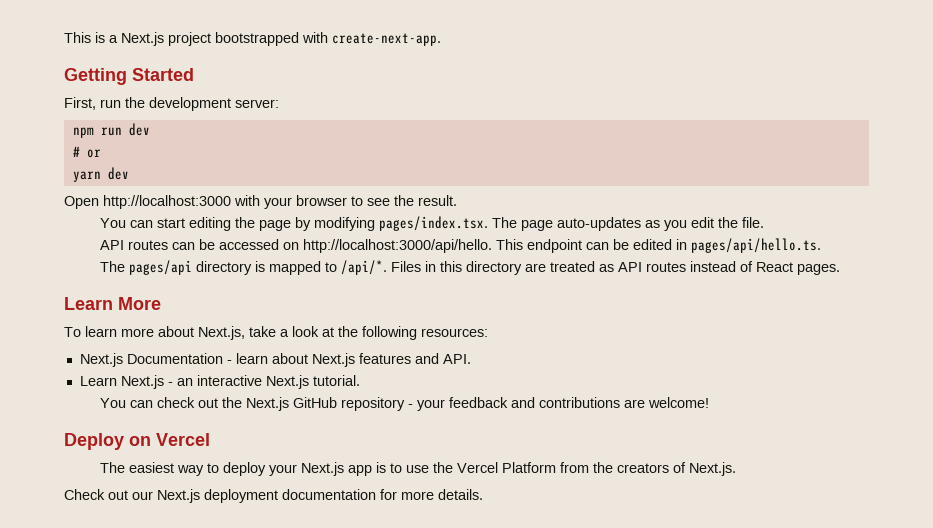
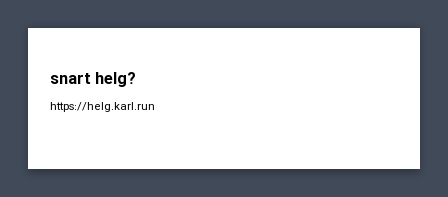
[64,32,441,46] [64,68,194,85] [64,97,279,111] [72,123,150,138] [72,146,101,158] [72,167,129,182] [64,195,457,209] [99,216,764,231] [99,238,821,253] [99,260,840,275] [64,297,161,310] [64,326,488,340] [79,353,471,367] [79,375,360,389] [99,397,709,411] [64,433,210,450] [99,462,736,476] [64,489,483,503] This is a Next.js project bootstrapped with create-next-app. // Getting Started // First, run the development server: // npm run dev // # or // yarn dev // Open http://localhost:3000 with your browser to see the result. // You can start editing the page by modifying pages/index.tsx. The page auto-updates as you edit the file. // API routes can be accessed on http://localhost:3000/api/hello. This endpoint can be edited in pages/api/hello.ts. // The pages/api directory is mapped to /api/*. Files in this directory are treated as API routes instead of React pages. // Learn More // To learn more about Next.js, take a look at the following resources: // Next.js Documentation - learn about Next.js features and API. // Learn Next.js - an interactive Next.js tutorial. // You can check out the Next.js GitHub repository - your feedback and contributions are welcome! // Deploy on Vercel // The easiest way to deploy your Next.js app is to use the Vercel Platform from the creators of Next.js. // Check out our Next.js deployment documentation for more details. -> [50,72,137,87] [50,102,155,112] snart helg? // https://helg.karl.run

